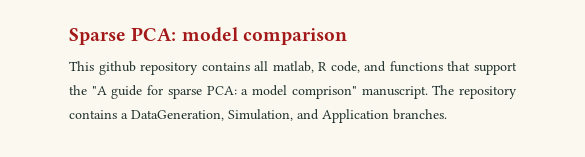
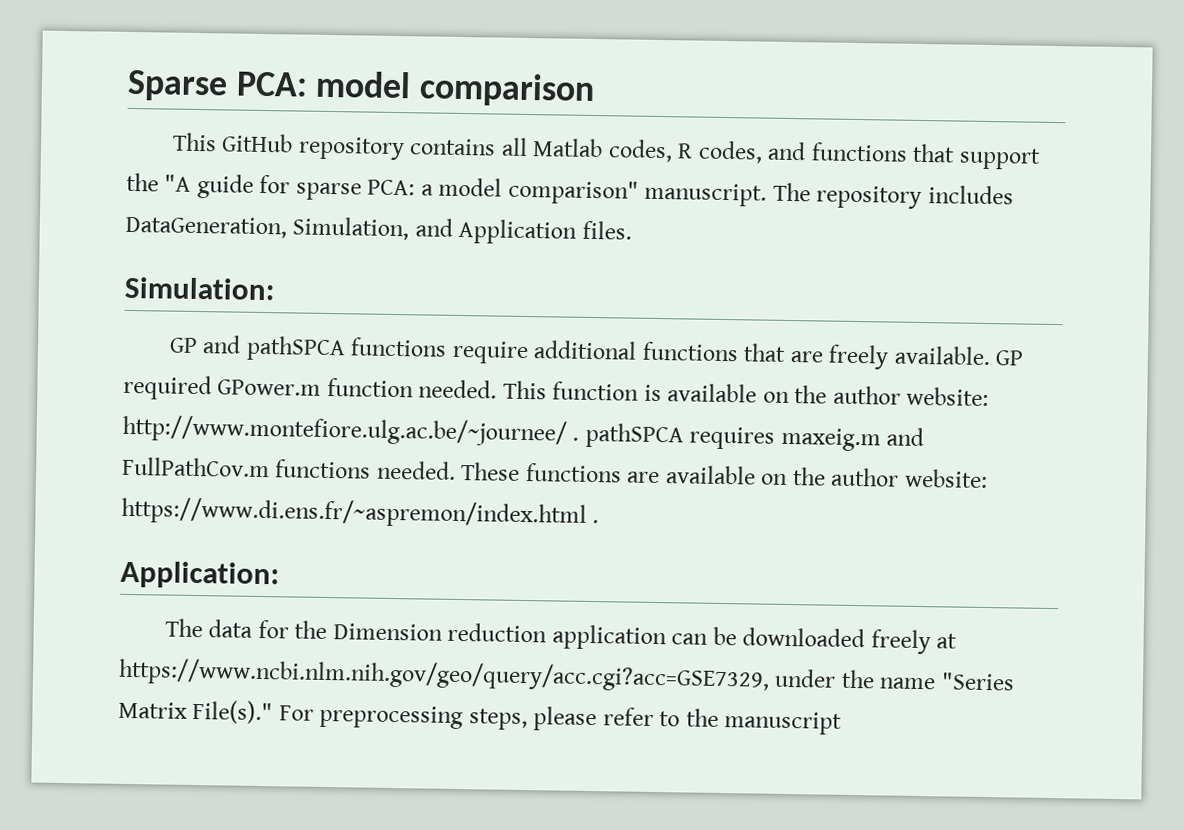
[98,61,136,75] github -> [221,133,294,153] GitHub
[272,61,360,73] matlab, R code, -> [532,138,763,164] Matlab codes, R codes,
[291,86,357,99] comprison" -> [507,179,639,205] comparison"
[69,110,128,119] contains a -> [927,185,1014,205] includes
[393,109,447,120] branches. -> [581,220,632,240] [124,276,276,301] [168,335,1025,370] [123,374,990,407] [122,414,925,452] [122,456,988,489] [121,496,600,529] [120,560,280,590] [164,618,958,655] [118,657,1015,693] [118,699,843,735] files. // Simulation: // GP and pathSPCA functions require additional functions that are freely available. GP required GPower.m function needed. This function is available on the author website: http://www.montefiore.ulg.ac.be/~journee/ . pathSPCA requires maxeig.m and FullPathCov.m functions needed. These functions are available on the author website: https://www.di.ens.fr/~aspremon/index.html . // Application: // The data for the Dimension reduction application can be downloaded freely at https://www.ncbi.nlm.nih.gov/geo/query/acc.cgi?acc=GSE7329, under the name "Series Matrix File(s)." For preprocessing steps, please refer to the manuscript

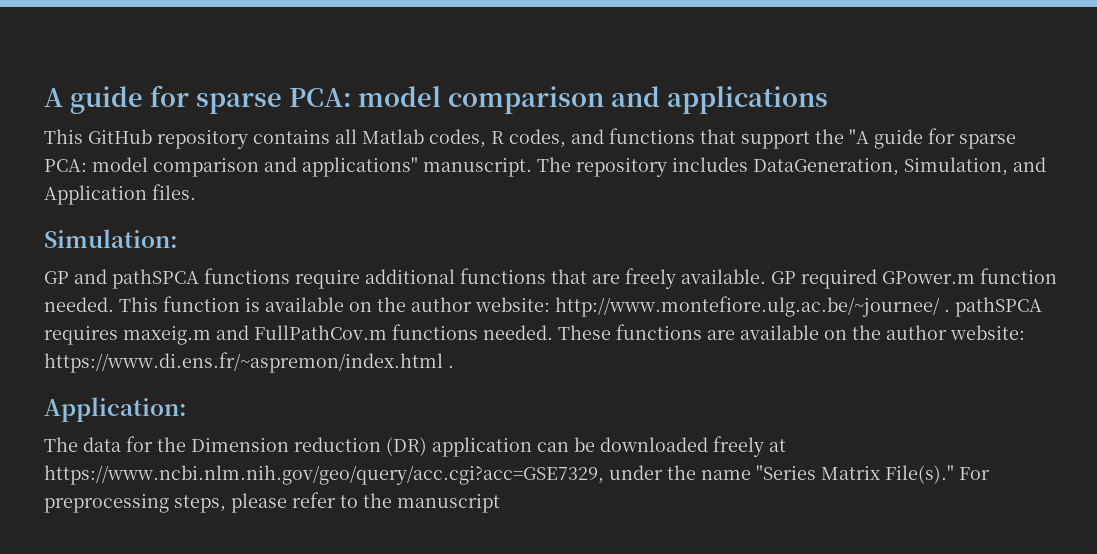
[127,69,595,107] Sparse PCA: model comparison -> [44,85,829,114] A guide for sparse PCA: model comparison and applications
[420,177,639,205] a model comparison" -> [92,157,418,177] model comparison and applications"
(548, 632) none -> [386,437,427,456] (DR)

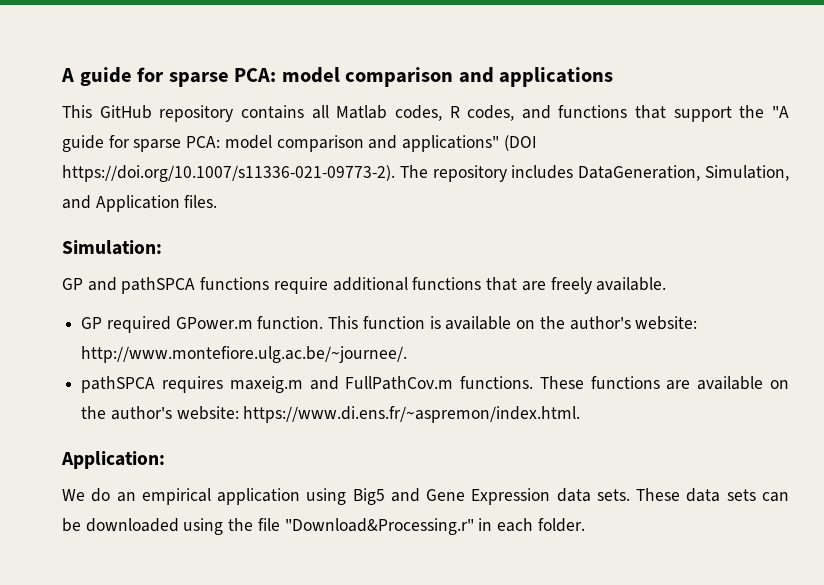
[423,157,532,177] manuscript. -> [503,135,537,151] [62,165,395,182] (DOI https://doi.org/10.1007/s11336-021-09773-2).
(766, 276) none -> (667, 284) //
[980,268,1057,284] [44,297,114,312] function needed. -> [257,316,324,329] function.
[411,296,950,317] author website: http://www.montefiore.ulg.ac.be/~journee/ . -> [569,316,698,330] [81,346,408,363] author's website: http://www.montefiore.ulg.ac.be/~journee/. //
[392,324,553,340] functions needed. -> [460,376,534,389] functions.
[886,325,1025,340] [44,352,454,373] [44,397,187,422] [44,436,786,457] [44,465,990,485] [44,492,500,513] author website: https://www.di.ens.fr/~aspremon/index.html . // Application: // The data for the Dimension reduction (DR) application can be downloaded freely at https://www.ncbi.nlm.nih.gov/geo/query/acc.cgi?acc=GSE7329, under the name "Series Matrix File(s)." For preprocessing steps, please refer to the manuscript -> [110,406,581,423] [61,451,165,469] [62,488,789,505] [62,518,585,535] author's website: https://www.di.ens.fr/~aspremon/index.html. // Application: // We do an empirical application using Big5 and Gene Expression data sets. These data sets can be downloaded using the file "Download&Processing.r" in each folder.

